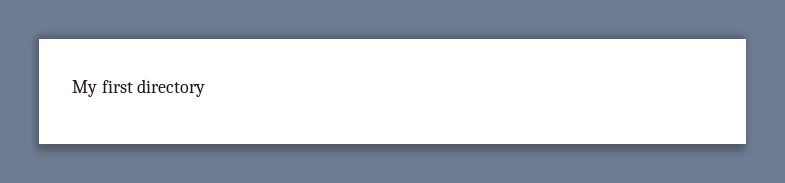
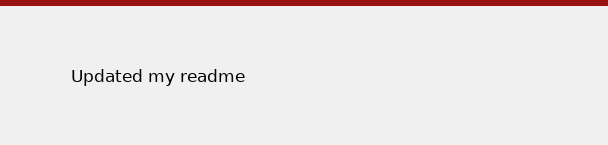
[72,79,206,97] My first directory -> [71,69,245,86] Updated my readme

